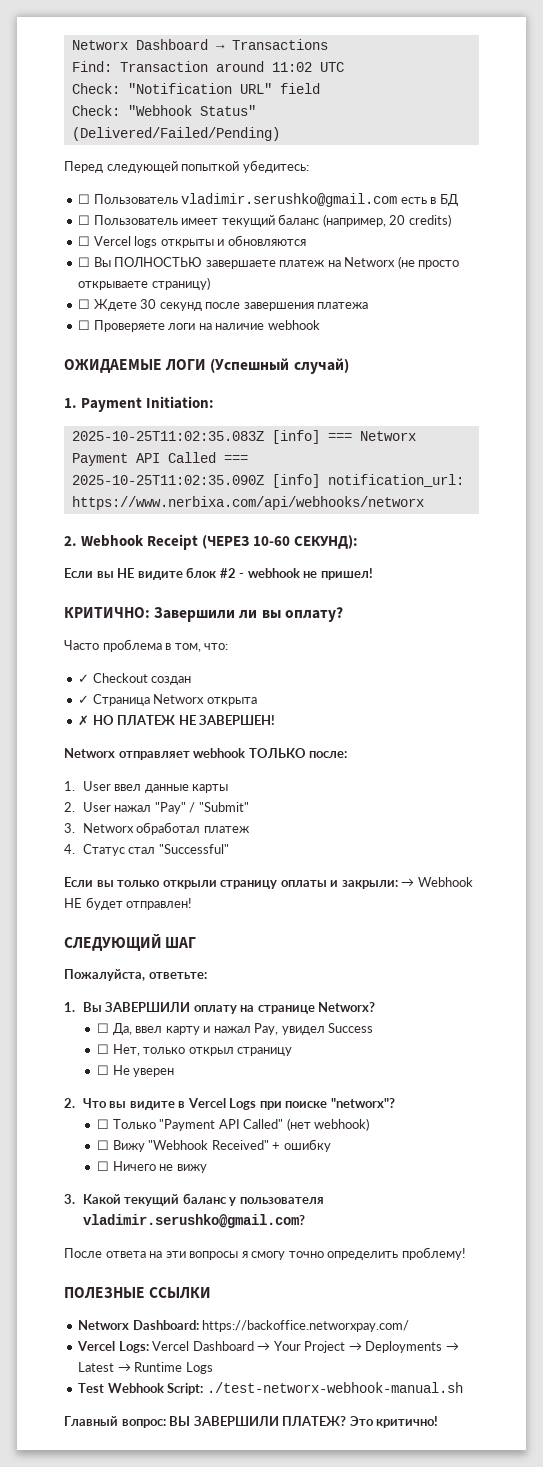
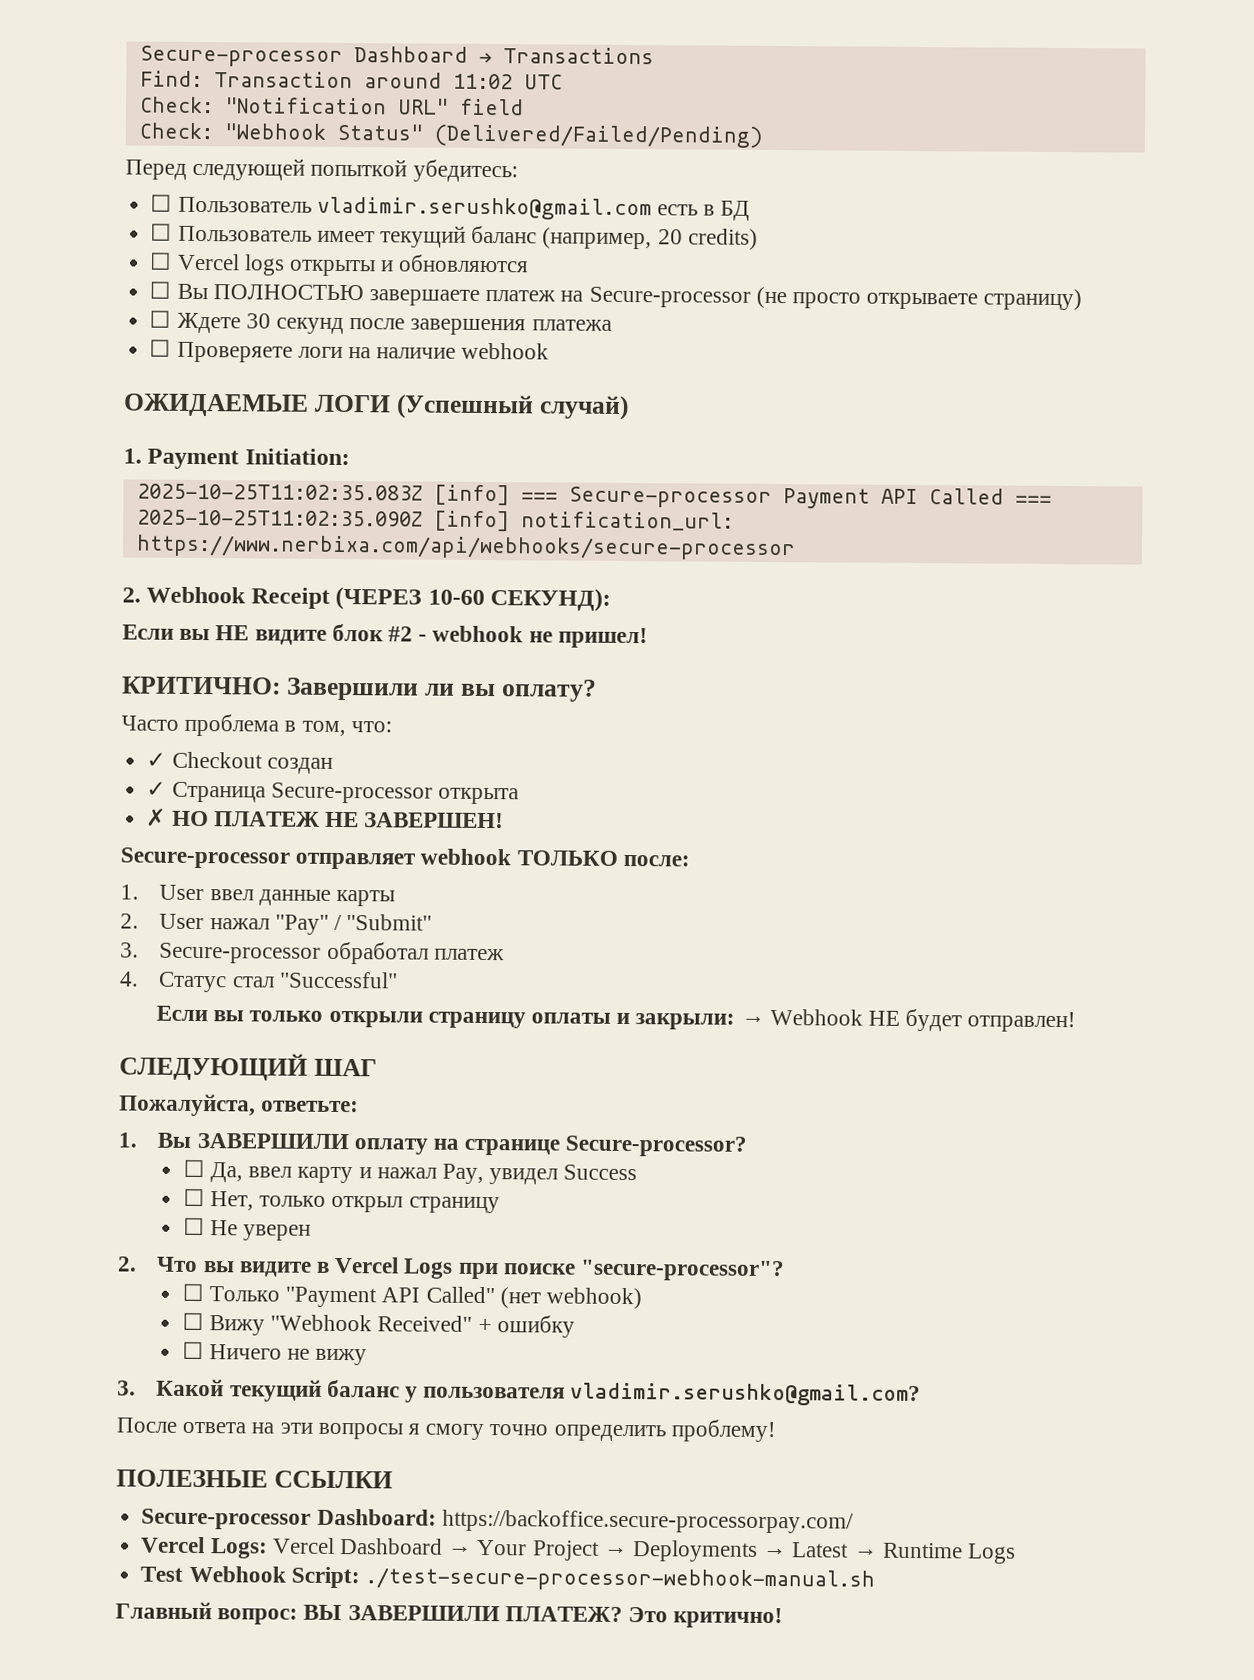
[71,40,128,50] Networx -> [139,45,343,67] Secure-processor
[344,257,396,267] Networx -> [588,286,751,308] Secure-processor
[359,431,416,441] Networx -> [568,486,772,508] Secure-processor
[71,496,424,510] https://www.nerbixa.com/api/webhooks/networx -> [135,534,796,561] https://www.nerbixa.com/api/webhooks/secure-processor
[153,694,205,704] Networx -> [270,782,433,804] Secure-processor
[64,748,115,758] Networx -> [120,847,290,869] Secure-processor
[82,823,134,833] Networx -> [159,942,322,964] Secure-processor
[318,1002,376,1012] Networx? -> [565,1135,748,1157] Secure-processor?
[330,1098,395,1108] "networx"? -> [580,1259,786,1282] "secure-processor"?
[78,1320,410,1332] Networx Dashboard: https://backoffice.networxpay.com/ -> [141,1508,854,1534] Secure-processor Dashboard: https://backoffice.secure-processorpay.com/
[206,1382,463,1393] ./test-networx-webhook-manual.sh -> [364,1567,875,1592] ./test-secure-processor-webhook-manual.sh

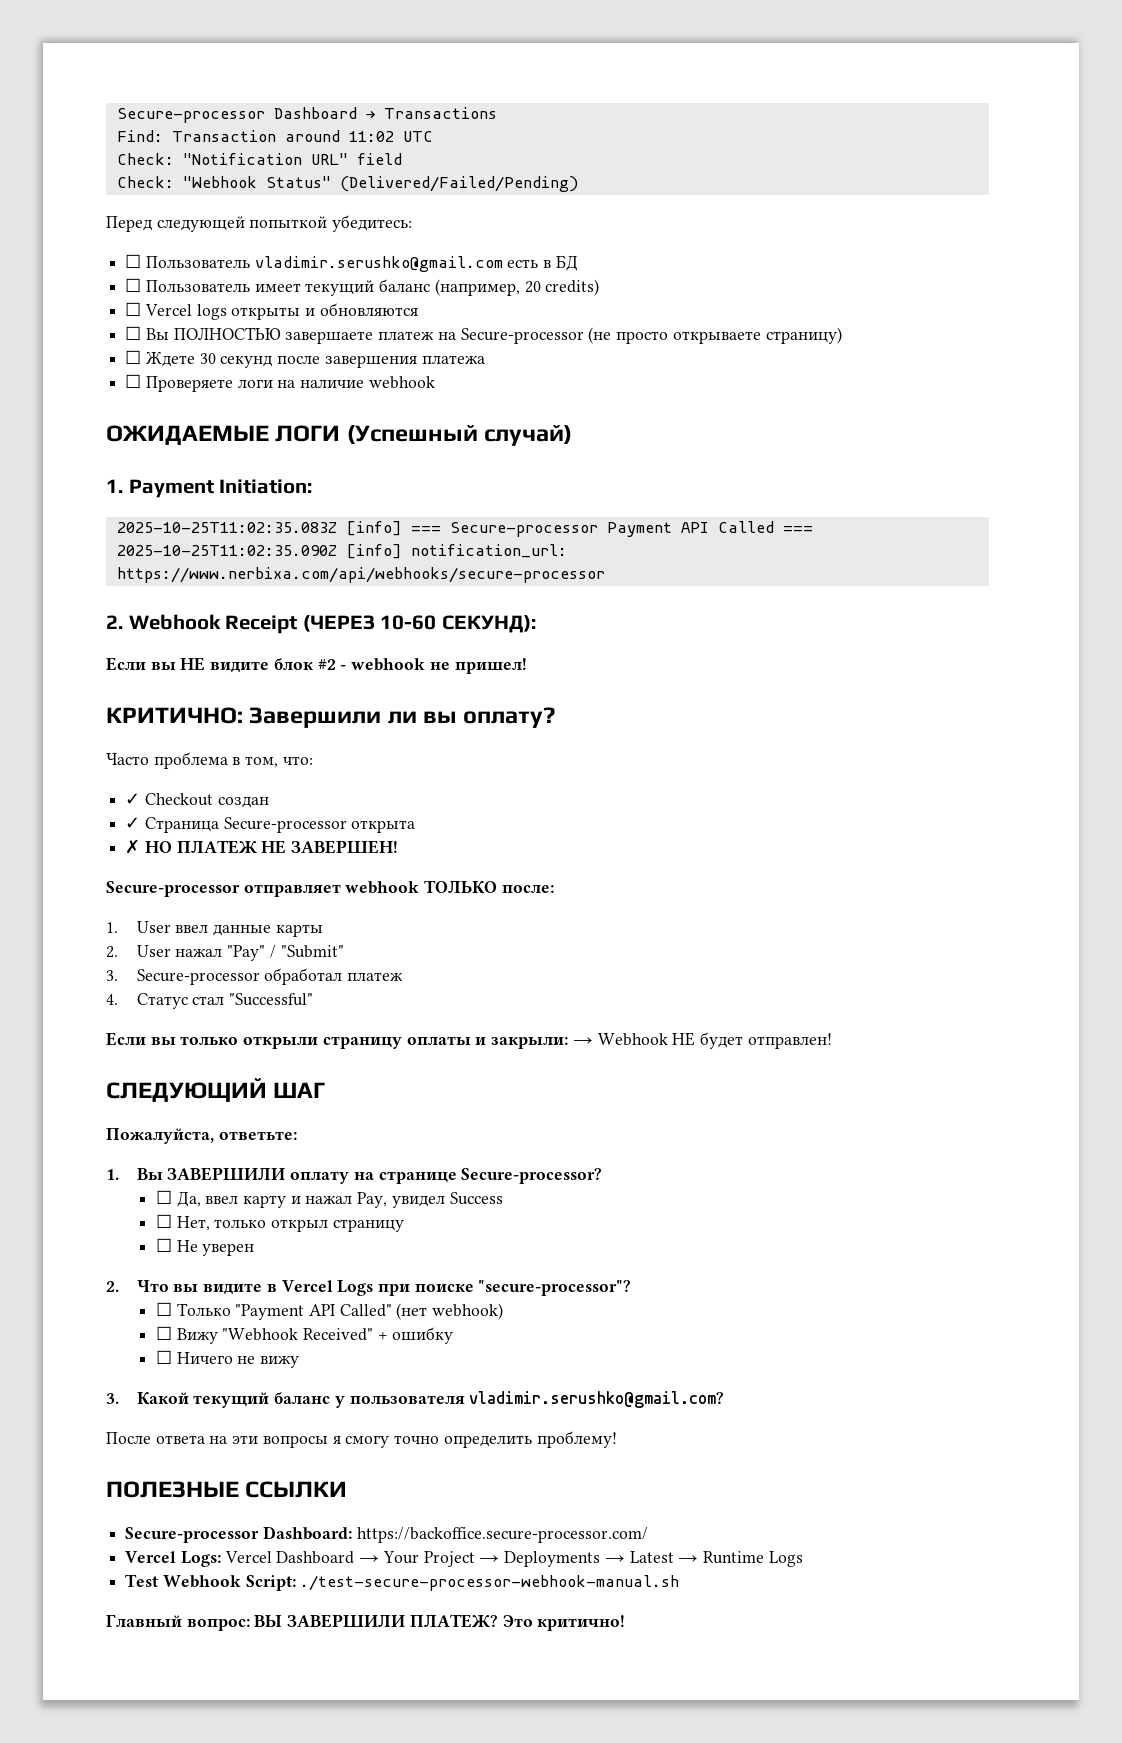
[441,1509,854,1534] https://backoffice.secure-processorpay.com/ -> [356,1527,648,1543] https://backoffice.secure-processor.com/

